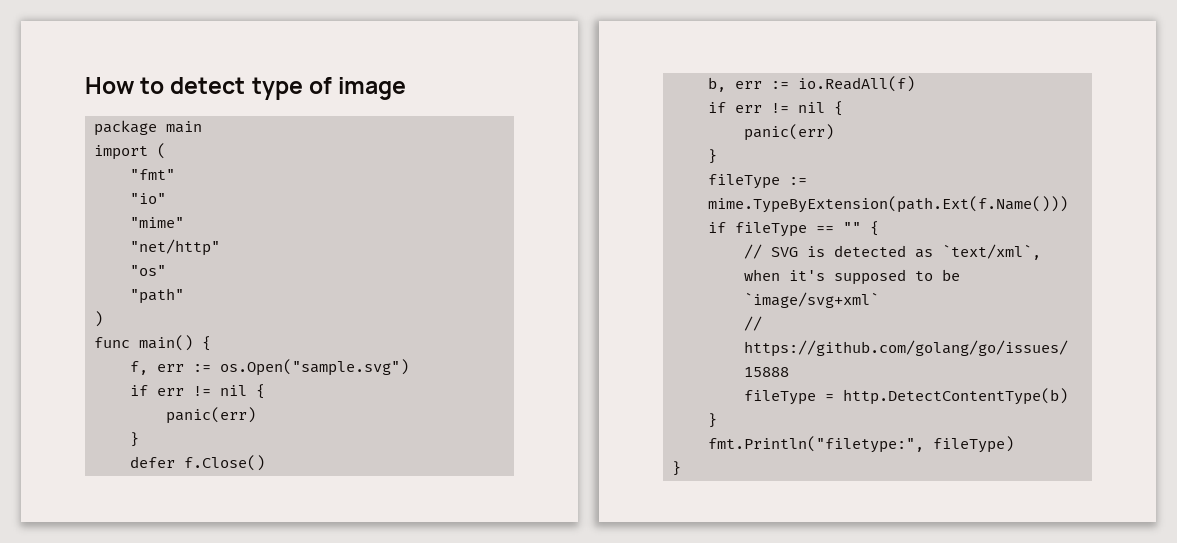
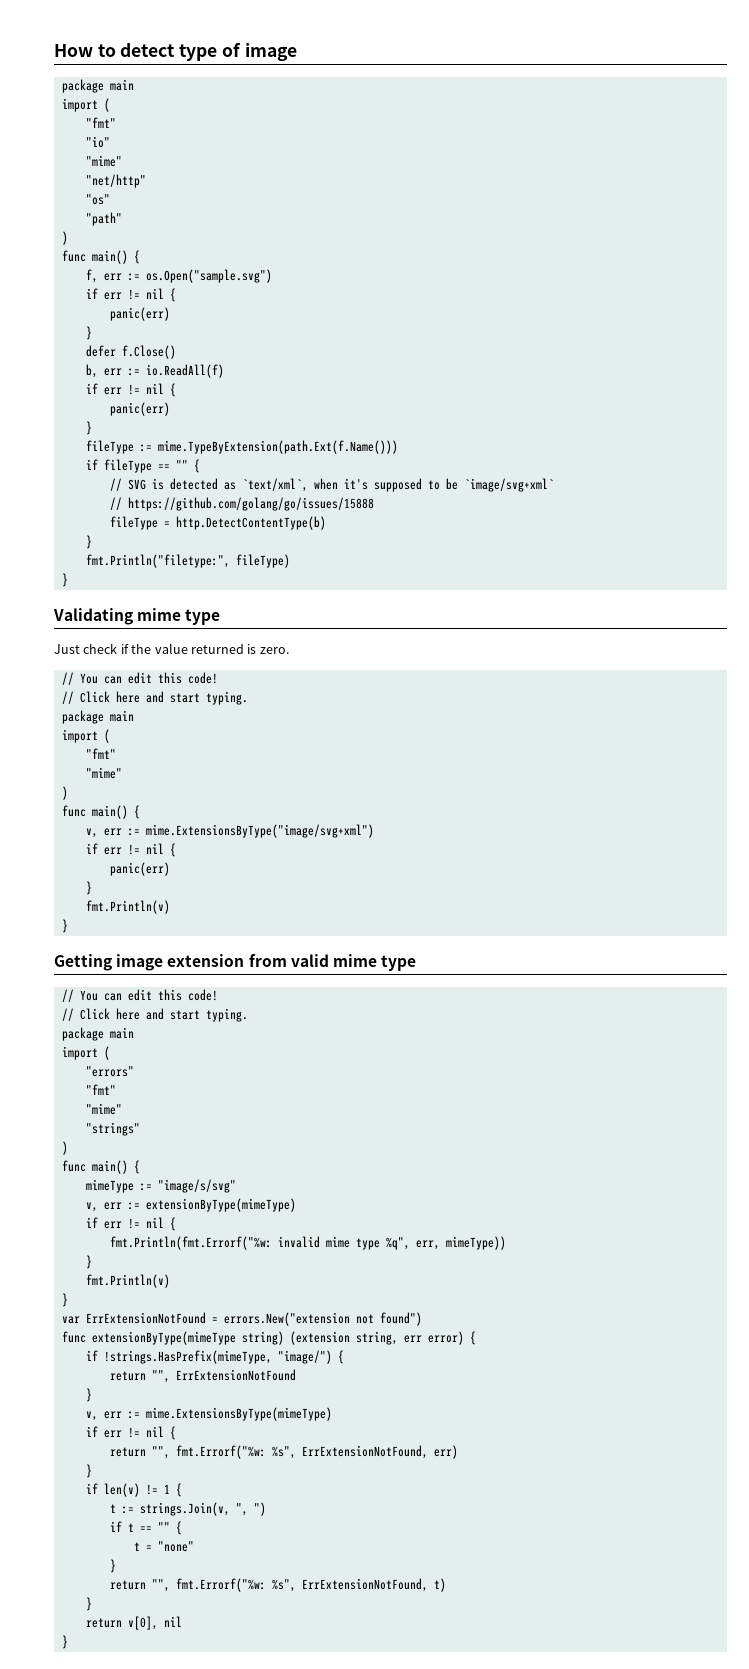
(681, 468) none -> [53,608,221,625] [54,643,289,654] [61,672,218,685] [61,691,248,705] [61,710,134,724] [61,729,110,743] [85,748,116,759] [85,767,122,779] [61,786,68,800] [61,805,140,819] [85,824,374,838] [85,843,176,857] [109,862,170,876] [85,881,92,895] [85,900,170,914] [61,919,68,933] [54,954,417,971] [61,989,218,1002] [61,1008,248,1022] [61,1027,134,1041] [61,1046,110,1060] [85,1066,134,1077] [85,1084,116,1095] [85,1103,122,1115] [85,1122,140,1136] [61,1141,68,1155] [61,1160,140,1174] [85,1179,236,1193] [85,1198,296,1212] [85,1217,176,1231] [109,1236,506,1250] [85,1255,92,1269] [85,1274,170,1288] [61,1293,68,1307] [61,1312,422,1326] [61,1331,476,1345] [85,1350,344,1364] [109,1369,296,1383] [85,1388,92,1402] [85,1407,332,1421] [85,1426,176,1440] [109,1445,458,1459] [85,1464,92,1478] [85,1483,182,1497] [109,1502,266,1516] [109,1521,182,1535] [133,1541,194,1552] [109,1559,116,1573] [109,1578,446,1592] [85,1597,92,1611] [85,1616,182,1630] [61,1635,68,1649] // Validating mime type // Just check if the value returned is zero. // // You can edit this code! // // Click here and start typing. // package main // import ( // "fmt" // "mime" // ) // func main() { // v, err := mime.ExtensionsByType("image/svg+xml") // if err != nil { // panic(err) // } // fmt.Println(v) // } // Getting image extension from valid mime type // // You can edit this code! // // Click here and start typing. // package main // import ( // "errors" // "fmt" // "mime" // "strings" // ) // func main() { // mimeType := "image/s/svg" // v, err := extensionByType(mimeType) // if err != nil { // fmt.Println(fmt.Errorf("%w: invalid mime type %q", err, mimeType)) // } // fmt.Println(v) // } // var ErrExtensionNotFound = errors.New("extension not found") // func extensionByType(mimeType string) (extension string, err error) { // if !strings.HasPrefix(mimeType, "image/") { // return "", ErrExtensionNotFound // } // v, err := mime.ExtensionsByType(mimeType) // if err != nil { // return "", fmt.Errorf("%w: %s", ErrExtensionNotFound, err) // } // if len(v) != 1 { // t := strings.Join(v, ", ") // if t == "" { // t = "none" // } // return "", fmt.Errorf("%w: %s", ErrExtensionNotFound, t) // } // return v[0], nil // }

